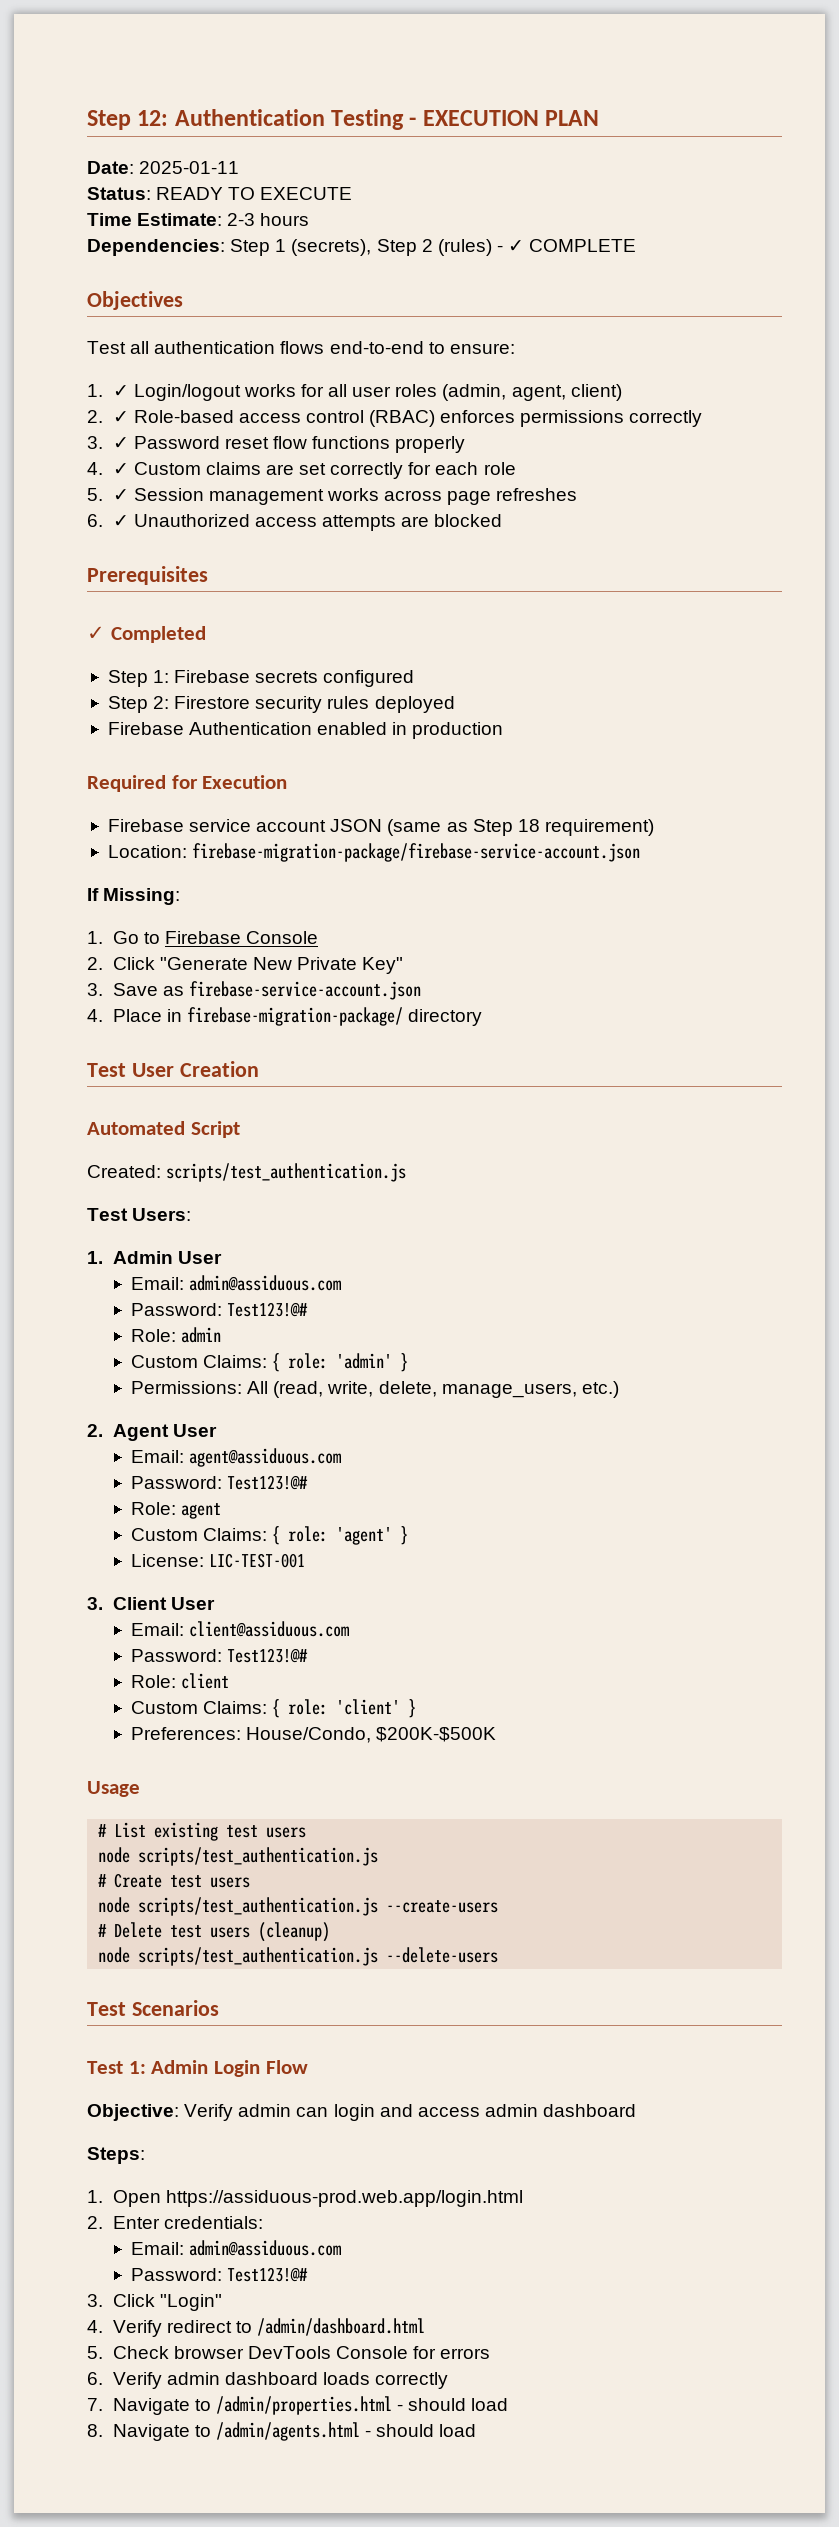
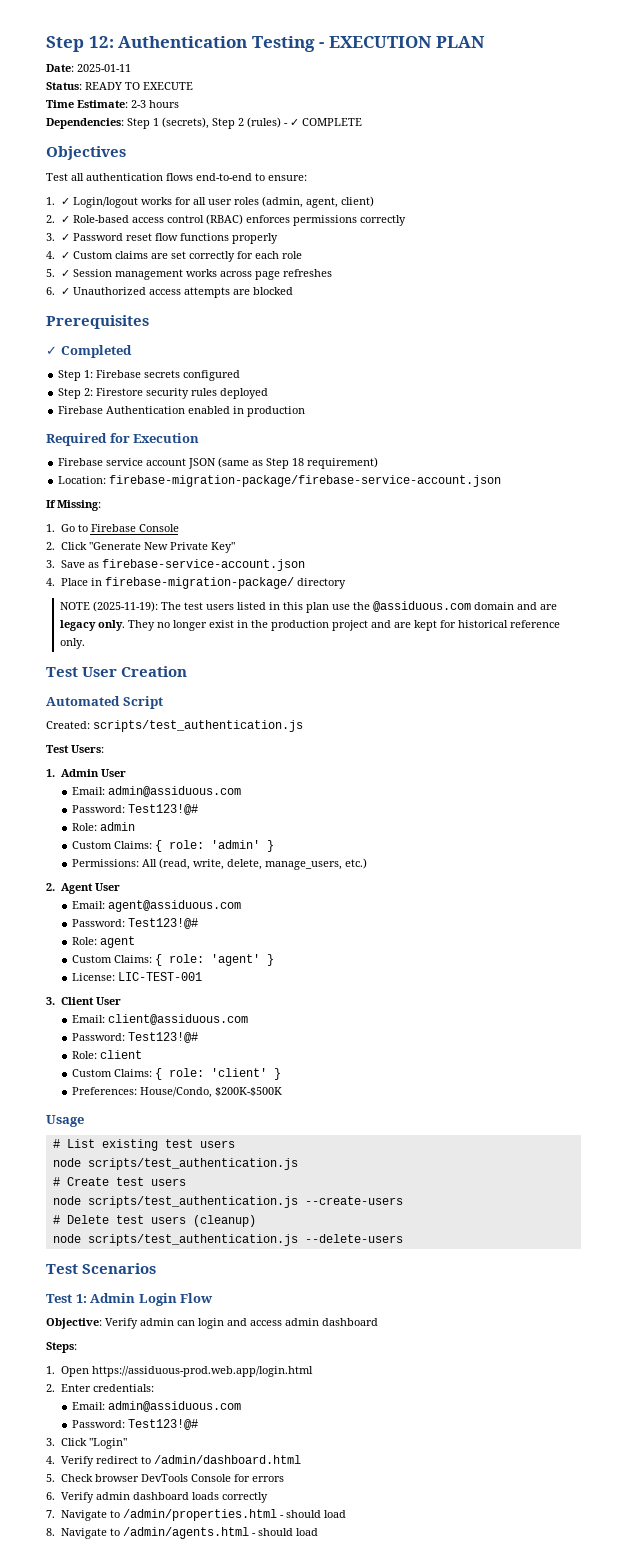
(482, 1017) none -> [59,601,557,613] [59,620,560,631] [59,638,85,649] // NOTE (2025-11-19): The test users listed in this plan use the @assiduous.com domain and are legacy only. They no longer exist in the production project and are kept for historical reference only.

